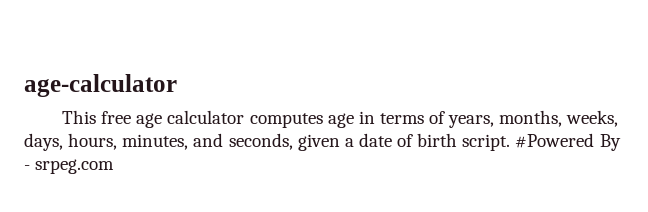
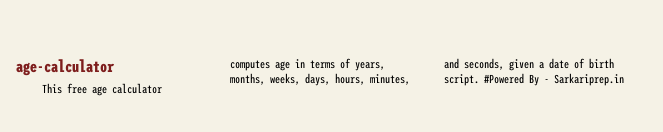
[35,159,115,174] srpeg.com -> [554,73,624,86] Sarkariprep.in

